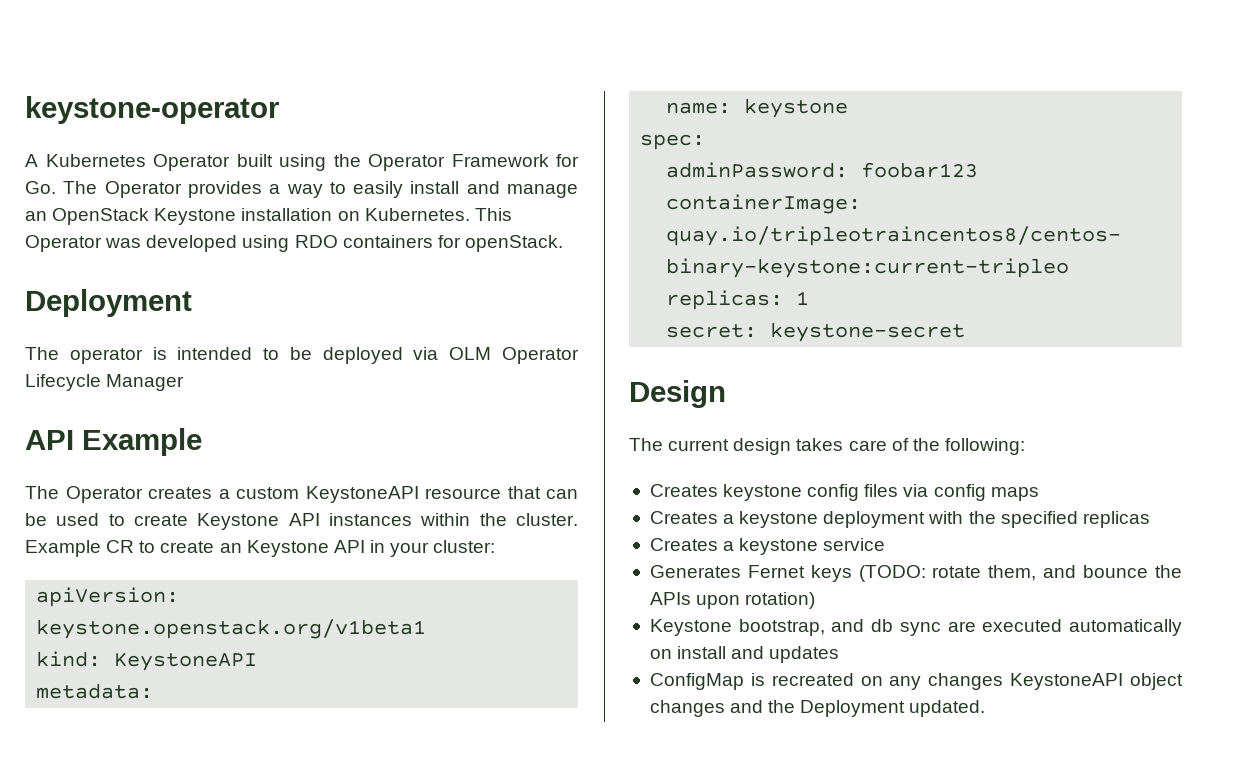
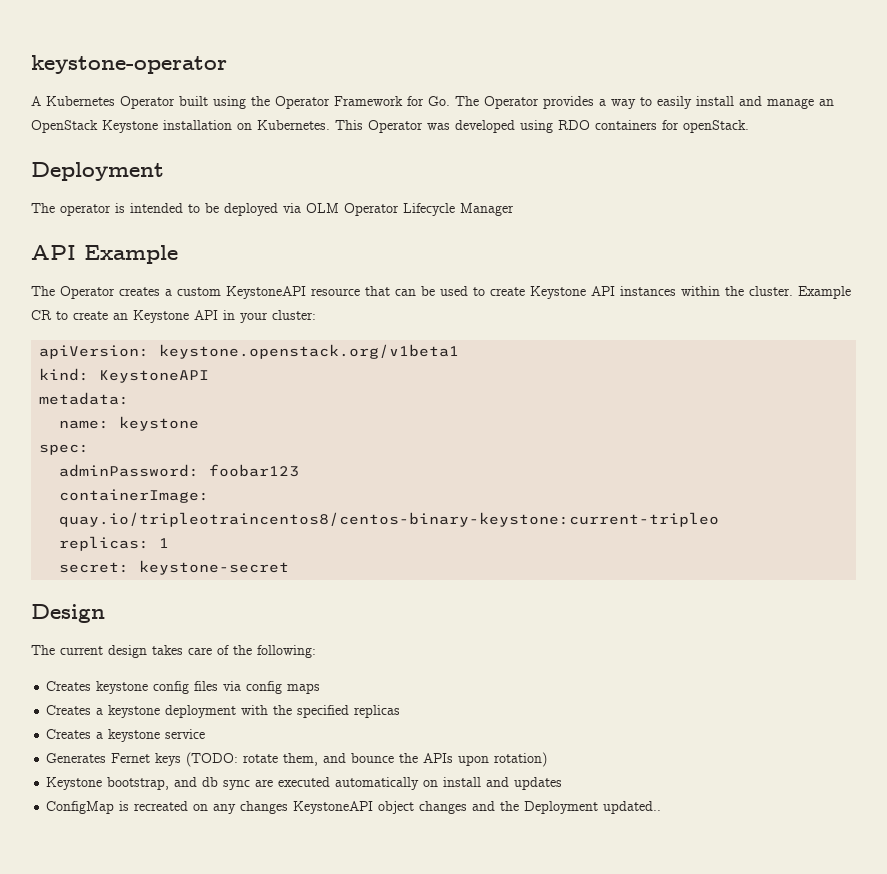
[909,700,986,717] updated. -> [603,801,662,814] updated..

